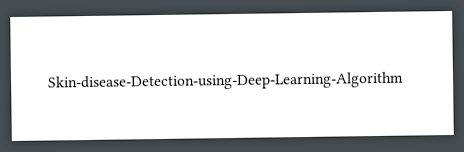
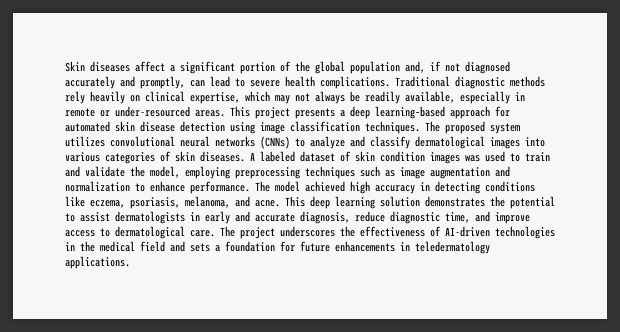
[47,71,404,92] Skin-disease-Detection-using-Deep-Learning-Algorithm -> [65,61,510,74] [65,76,545,89] [65,91,525,104] [65,106,510,119] [65,121,520,134] [65,136,545,149] [65,151,550,164] [65,166,510,179] [65,181,535,194] [65,196,555,209] [65,211,530,224] [65,226,555,239] [65,241,490,254] [65,256,130,269] Skin diseases affect a significant portion of the global population and, if not diagnosed accurately and promptly, can lead to severe health complications. Traditional diagnostic methods rely heavily on clinical expertise, which may not always be readily available, especially in remote or under-resourced areas. This project presents a deep learning–based approach for automated skin disease detection using image classification techniques. The proposed system utilizes convolutional neural networks (CNNs) to analyze and classify dermatological images into various categories of skin diseases. A labeled dataset of skin condition images was used to train and validate the model, employing preprocessing techniques such as image augmentation and normalization to enhance performance. The model achieved high accuracy in detecting conditions like eczema, psoriasis, melanoma, and acne. This deep learning solution demonstrates the potential to assist dermatologists in early and accurate diagnosis, reduce diagnostic time, and improve access to dermatological care. The project underscores the effectiveness of AI-driven technologies in the medical field and sets a foundation for future enhancements in teledermatology applications.

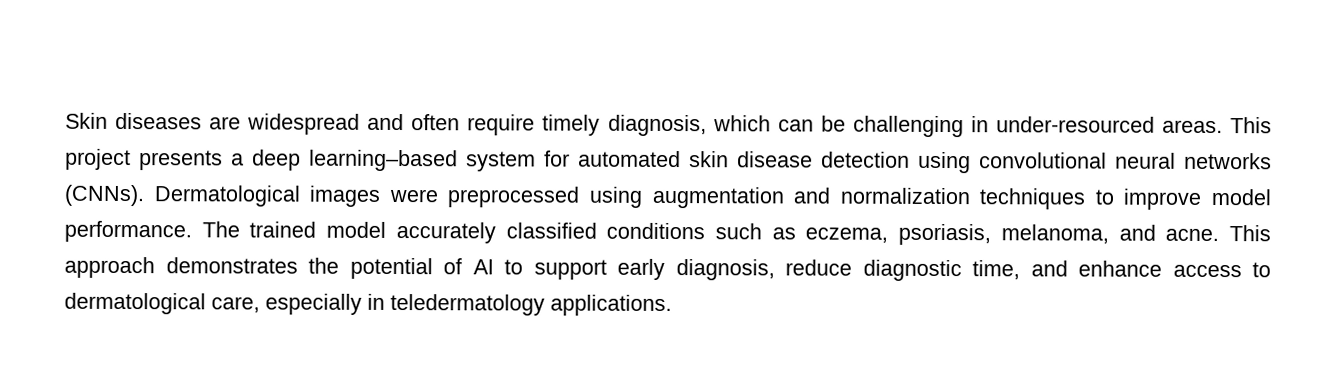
[135,61,510,74] [65,76,545,89] [65,91,525,104] [65,108,110,117] affect a significant portion of the global population and, if not diagnosed accurately and promptly, can lead to severe health complications. Traditional diagnostic methods rely heavily on clinical expertise, which may not always be readily available, especially in remote or -> [209,113,989,138] are widespread and often require timely diagnosis, which can be challenging in
[450,106,490,119] approach -> [466,151,536,172] system
[260,121,520,134] [65,136,545,149] [65,151,550,164] [65,166,510,179] [65,181,535,194] [65,196,85,207] image classification techniques. The proposed system utilizes convolutional neural networks (CNNs) to analyze and classify dermatological images into various categories of skin diseases. A labeled dataset of skin condition images was used to train and validate the model, employing preprocessing techniques such as image augmentation and normalization to enhance performance. The model achieved high accuracy in detecting conditions like -> [979,152,1272,170] [64,184,1271,210] [64,220,796,244] convolutional neural networks (CNNs). Dermatological images were preprocessed using augmentation and normalization techniques to improve model performance. The trained model accurately classified conditions such as
[310,196,555,209] [65,211,295,224] deep learning solution demonstrates the potential to assist dermatologists in early and accurate -> [64,256,665,280] approach demonstrates the potential of AI to support early
[495,212,530,224] improve -> [1078,260,1162,277] enhance
[190,226,555,239] [65,241,395,252] care. The project underscores the effectiveness of AI-driven technologies in the medical field and sets a foundation for future enhancements -> [211,293,362,315] care, especially

